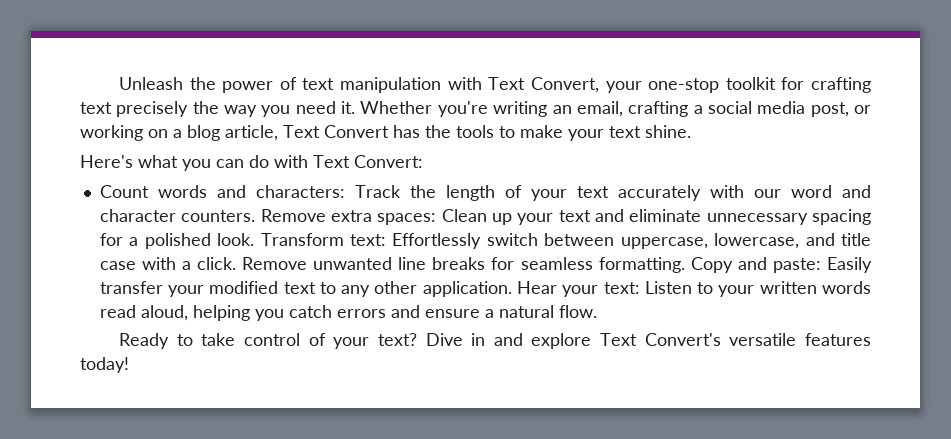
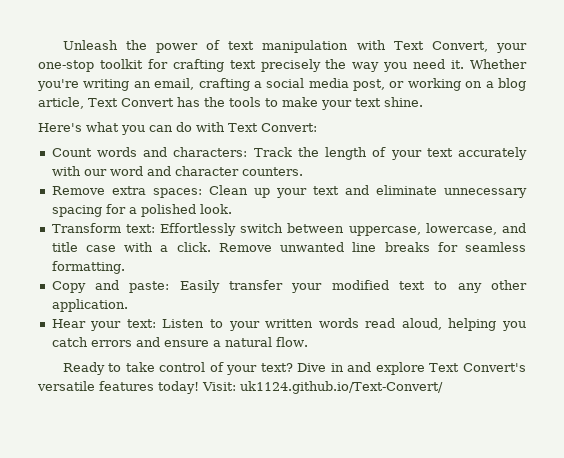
(256, 216) none -> (303, 171) //
(255, 239) none -> (232, 209) //
(685, 265) none -> (125, 267) //
(512, 289) none -> (128, 305) //
(129, 365) none -> [202,381,443,394] Visit: uk1124.github.io/Text-Convert/

